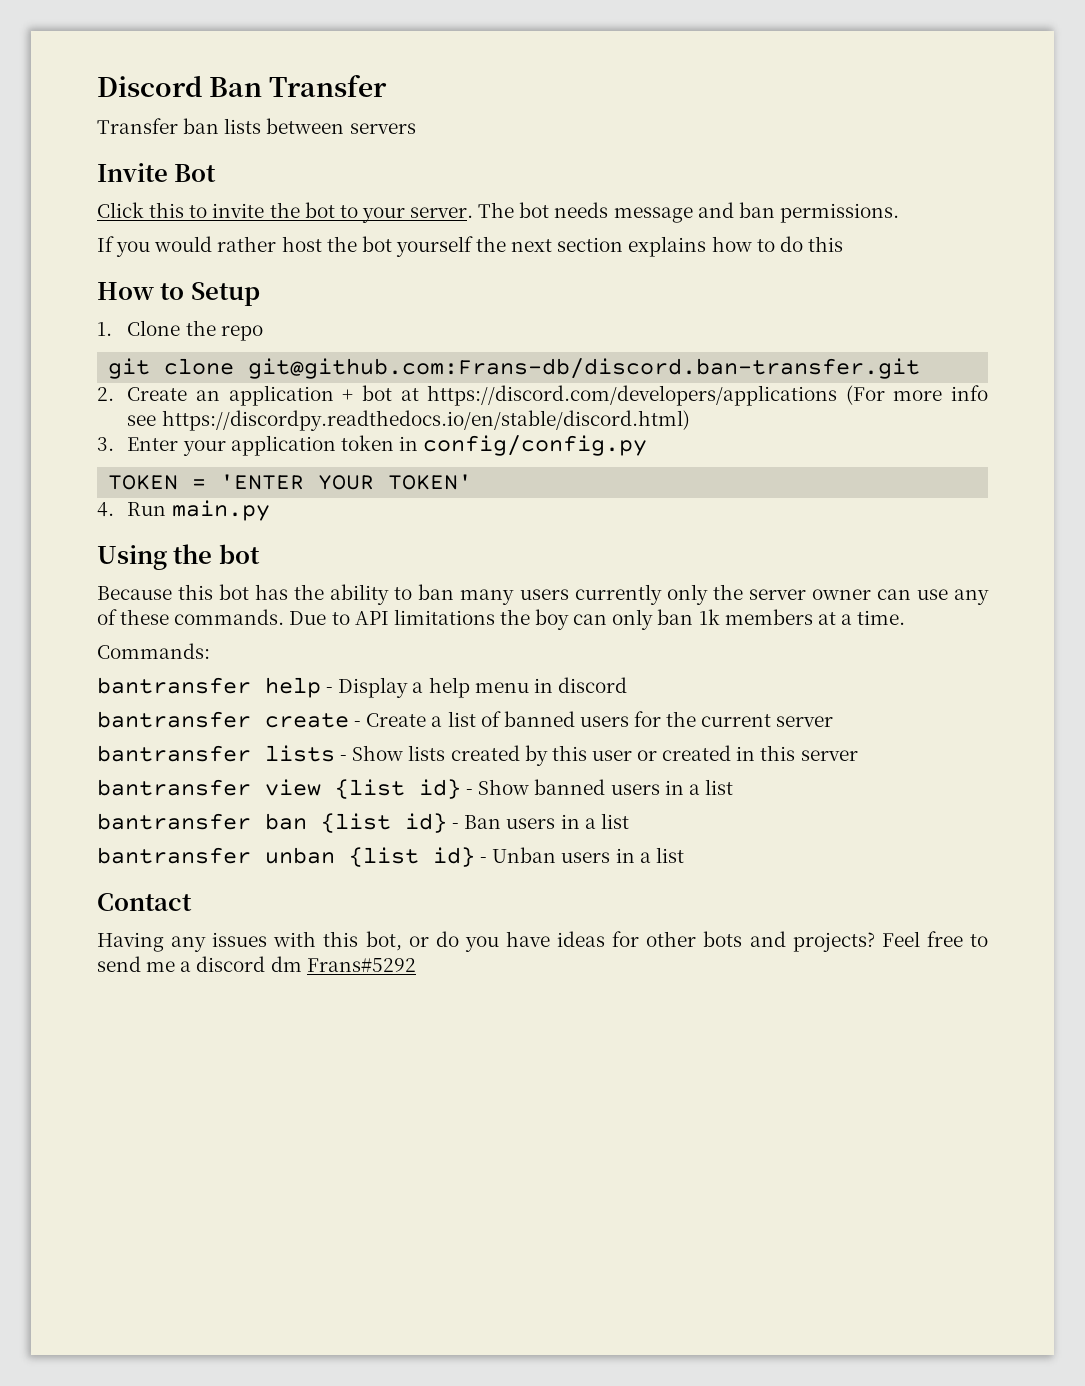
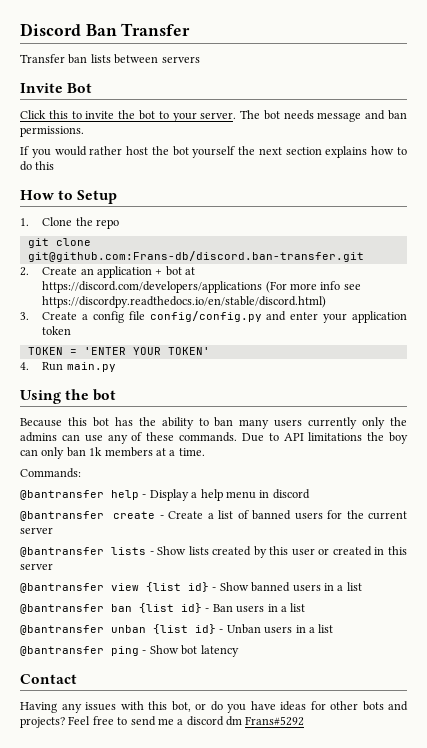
[127,437,179,451] Enter -> [42,311,319,323] Create a config file config/config.py and enter
[398,435,648,456] in config/config.py -> (72, 330) none
[748,589,871,600] server owner -> [20,432,57,442] admins
[97,677,251,694] bantransfer -> [20,490,104,500] @bantransfer
[97,711,251,728] bantransfer -> [20,511,104,521] @bantransfer
[97,745,251,762] bantransfer -> [20,547,104,557] @bantransfer
[97,779,251,796] bantransfer -> [20,583,104,593] @bantransfer
[97,813,251,830] bantransfer -> [20,604,104,614] @bantransfer
[97,847,251,864] bantransfer -> [20,625,104,635] @bantransfer
(684, 855) none -> [20,645,239,657] // @bantransfer ping - Show bot latency

